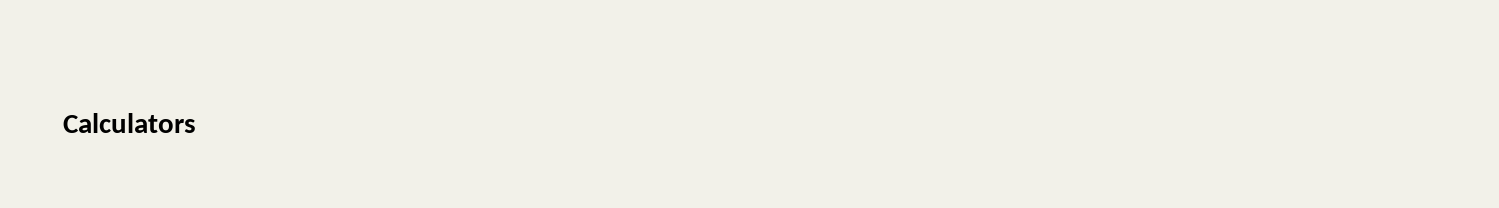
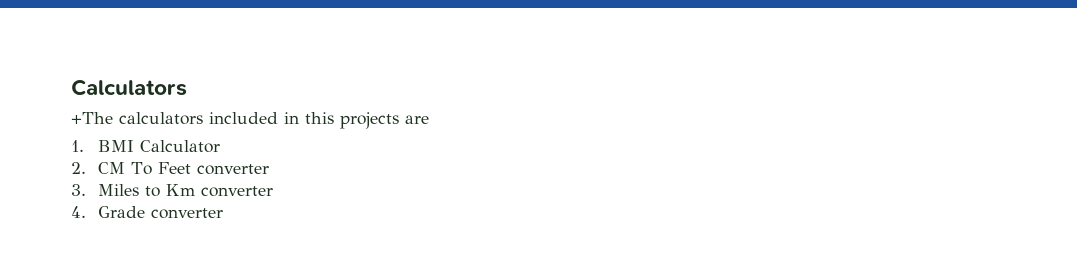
(196, 123) none -> [71,112,429,129] [71,140,220,153] [71,162,269,175] [71,184,273,197] [71,206,223,219] // +The calculators included in this projects are // 1. BMI Calculator // 2. CM To Feet converter // 3. Miles to Km converter // 4. Grade converter

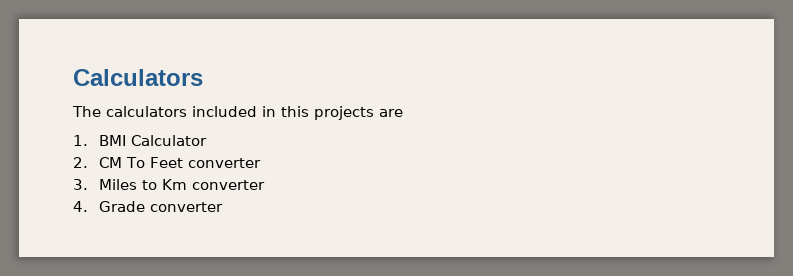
[71,112,113,124] +The -> [72,106,101,117] The

